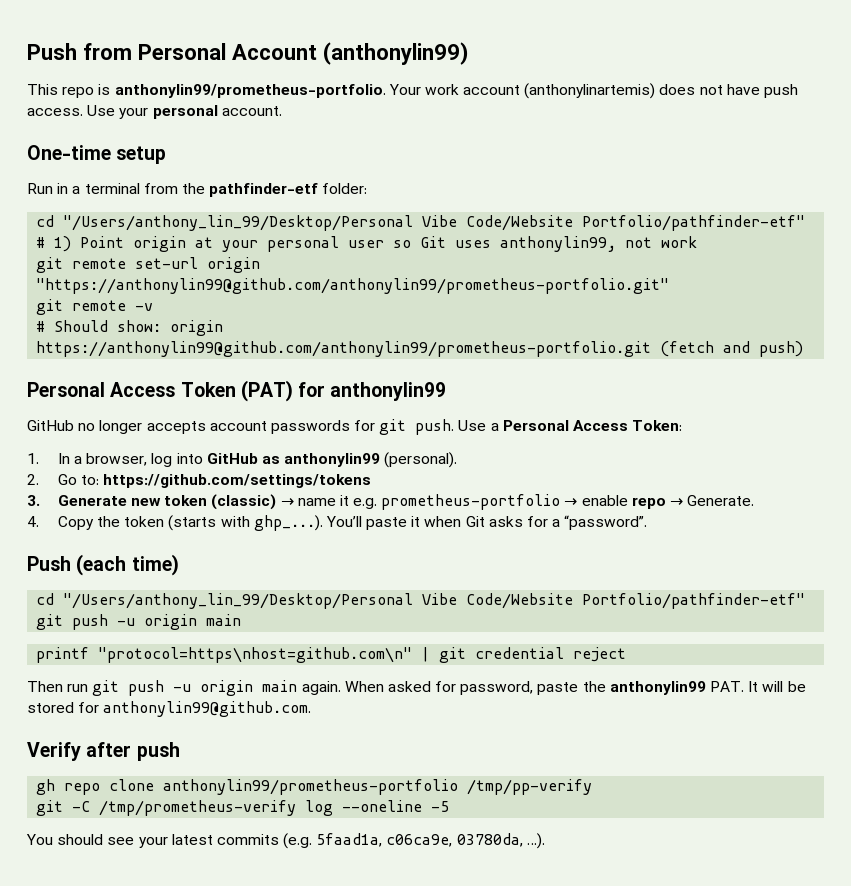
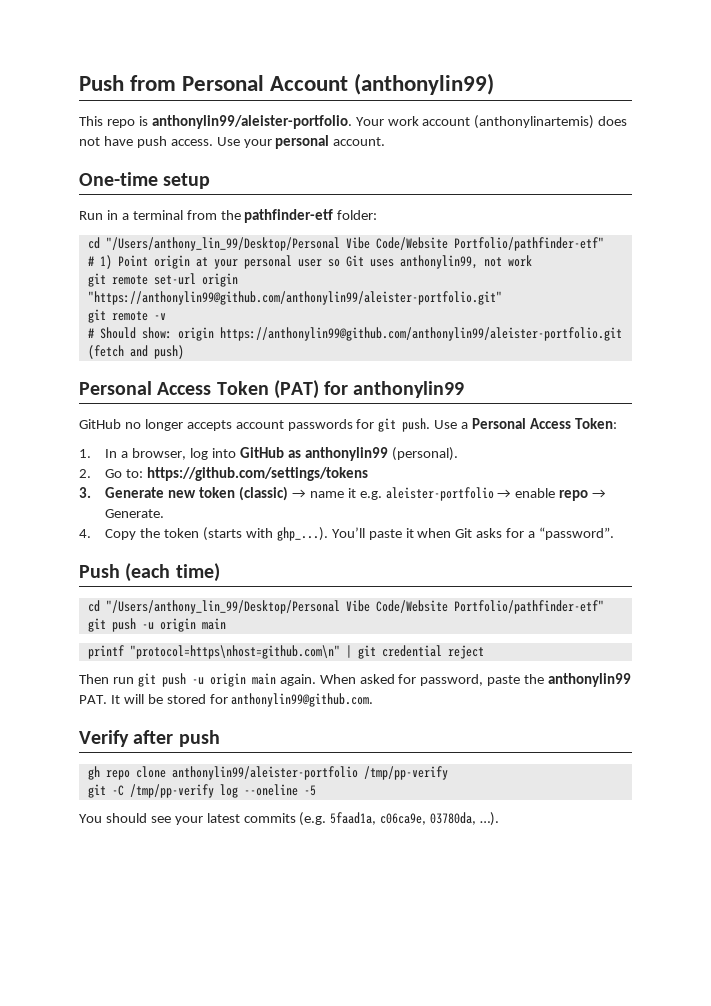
[114,84,386,98] anthonylin99/prometheus-portfolio. -> [151,115,352,129] anthonylin99/aleister-portfolio.
[36,278,670,294] "https://anthonylin99@github.com/anthonylin99/prometheus-portfolio.git" -> [87,291,502,305] "https://anthonylin99@github.com/anthonylin99/aleister-portfolio.git"
[36,341,652,357] https://anthonylin99@github.com/anthonylin99/prometheus-portfolio.git -> [219,327,622,341] https://anthonylin99@github.com/anthonylin99/aleister-portfolio.git
[381,494,561,510] prometheus-portfolio -> [385,487,494,501] aleister-portfolio
[163,779,459,795] anthonylin99/prometheus-portfolio -> [171,766,358,780] anthonylin99/aleister-portfolio
[99,800,297,816] /tmp/prometheus-verify -> [129,784,214,798] /tmp/pp-verify

